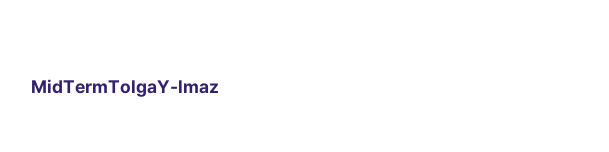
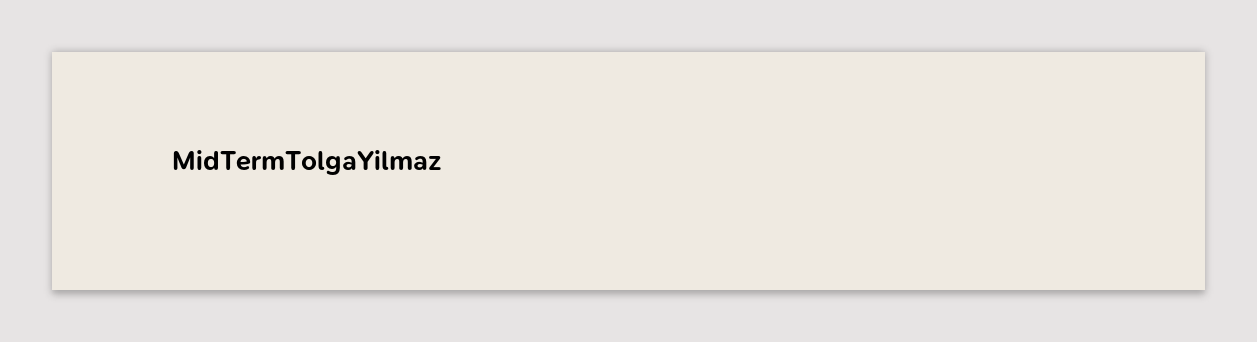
[31,79,219,97] MidTermTolgaY-lmaz -> [172,150,441,175] MidTermTolgaYilmaz

